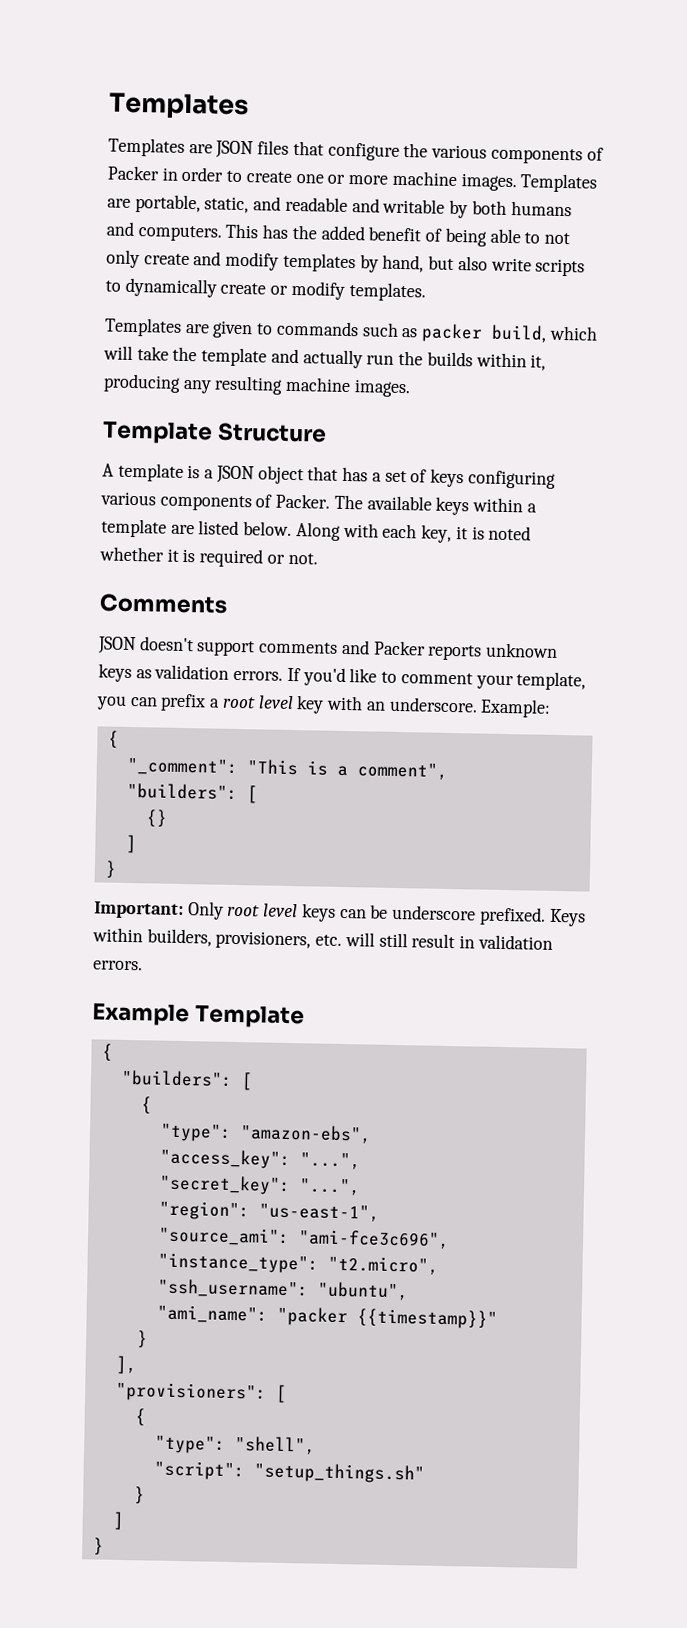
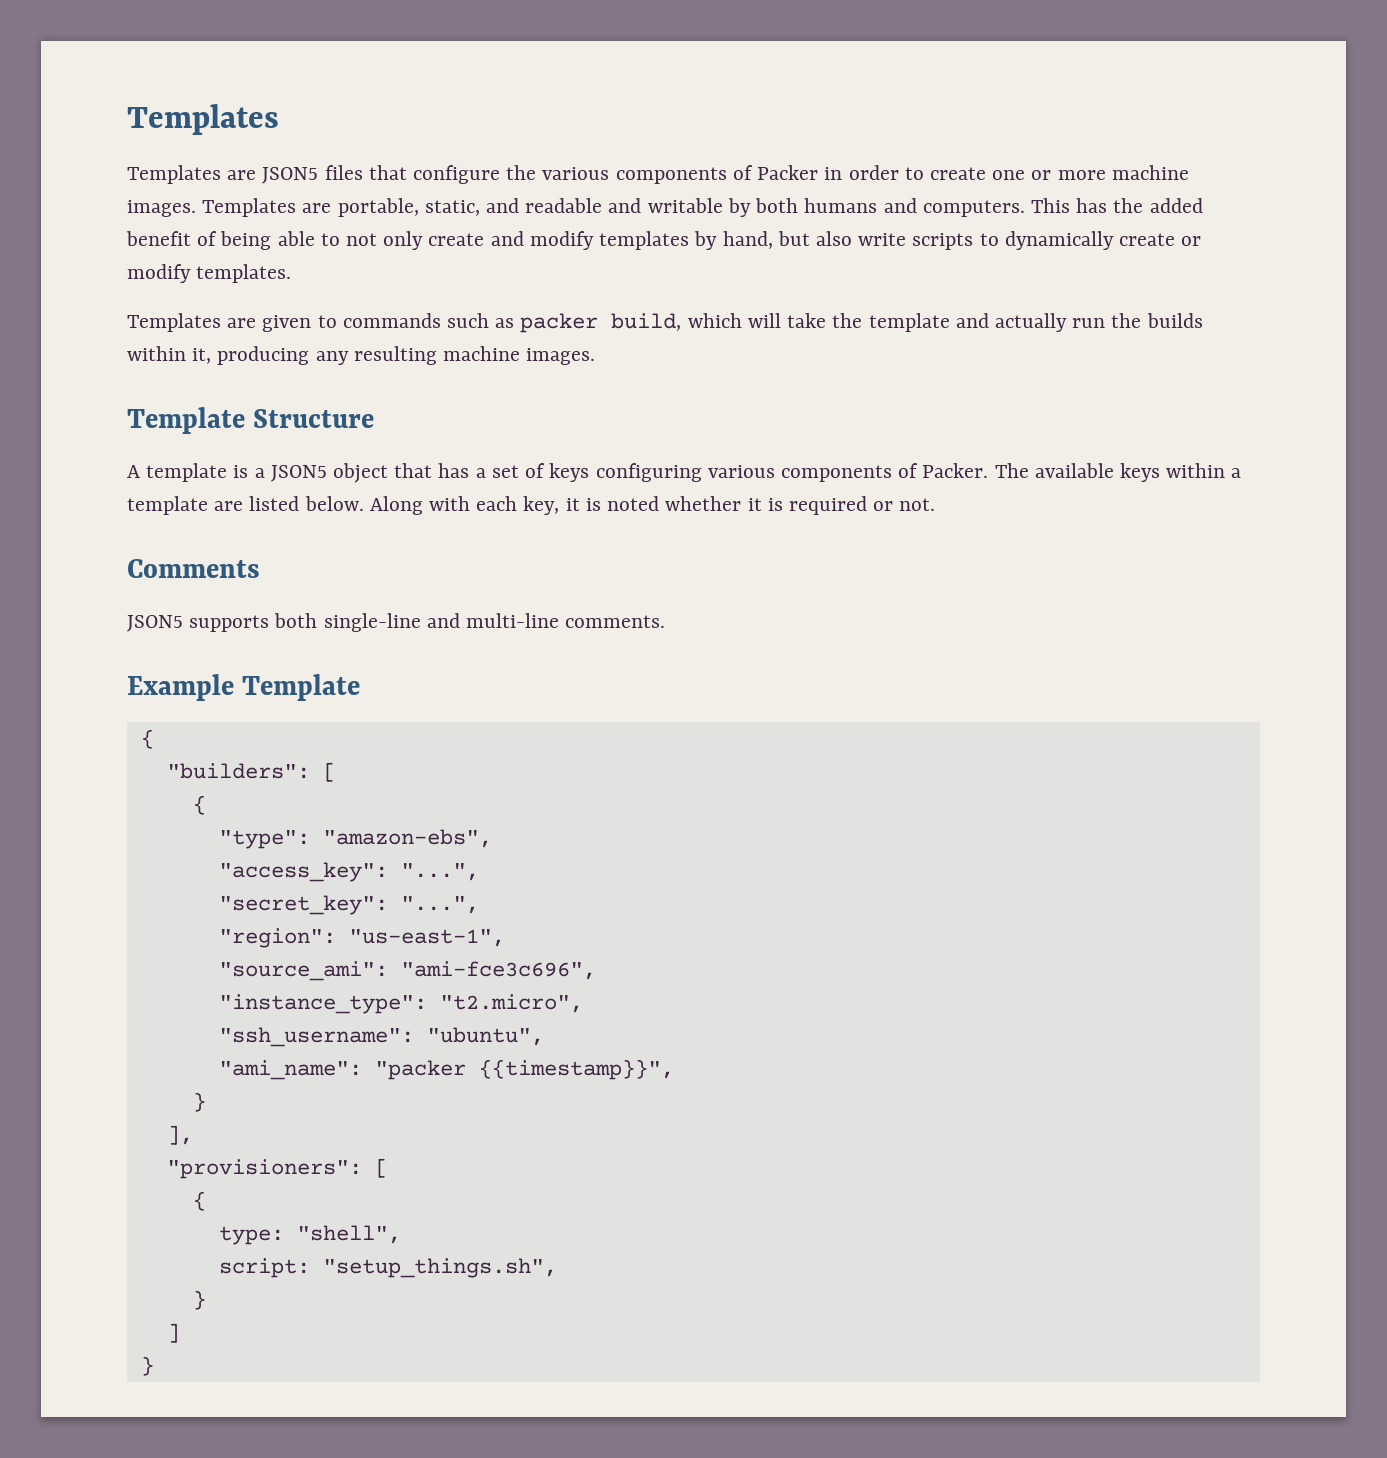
[215,140,255,159] JSON -> [262,167,319,184] JSON5
[215,465,255,484] JSON -> [270,465,327,482] JSON5
[97,636,559,661] [98,663,587,691] [96,693,552,718] [107,730,119,749] [126,757,448,780] [126,782,258,804] [145,809,168,828] [125,834,137,854] [104,860,117,879] [94,901,586,927] [92,927,553,950] [93,960,143,971] JSON doesn't support comments and Packer reports unknown keys as validation errors. If you'd like to comment your template, you can prefix a root level key with an underscore. Example: // { // "_comment": "This is a comment", // "builders": [ // {} // ] // } // Important: Only root level keys can be underscore prefixed. Keys within builders, provisioners, etc. will still result in validation errors. -> [127,613,666,632] JSON5 supports both single-line and multi-line comments.
[356,1308,498,1329] {{timestamp}}" -> [478,1059,674,1080] {{timestamp}}",
[154,1435,226,1454] "type": -> [218,1226,284,1245] type:
[153,1460,425,1484] "script": "setup_things.sh" -> [218,1258,557,1278] script: "setup_things.sh",

